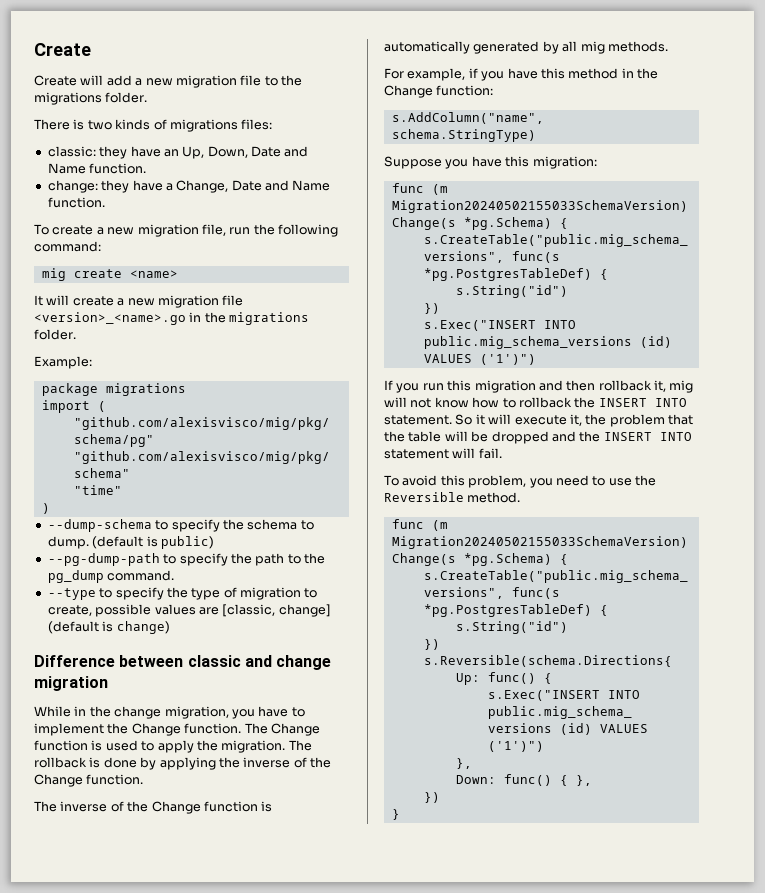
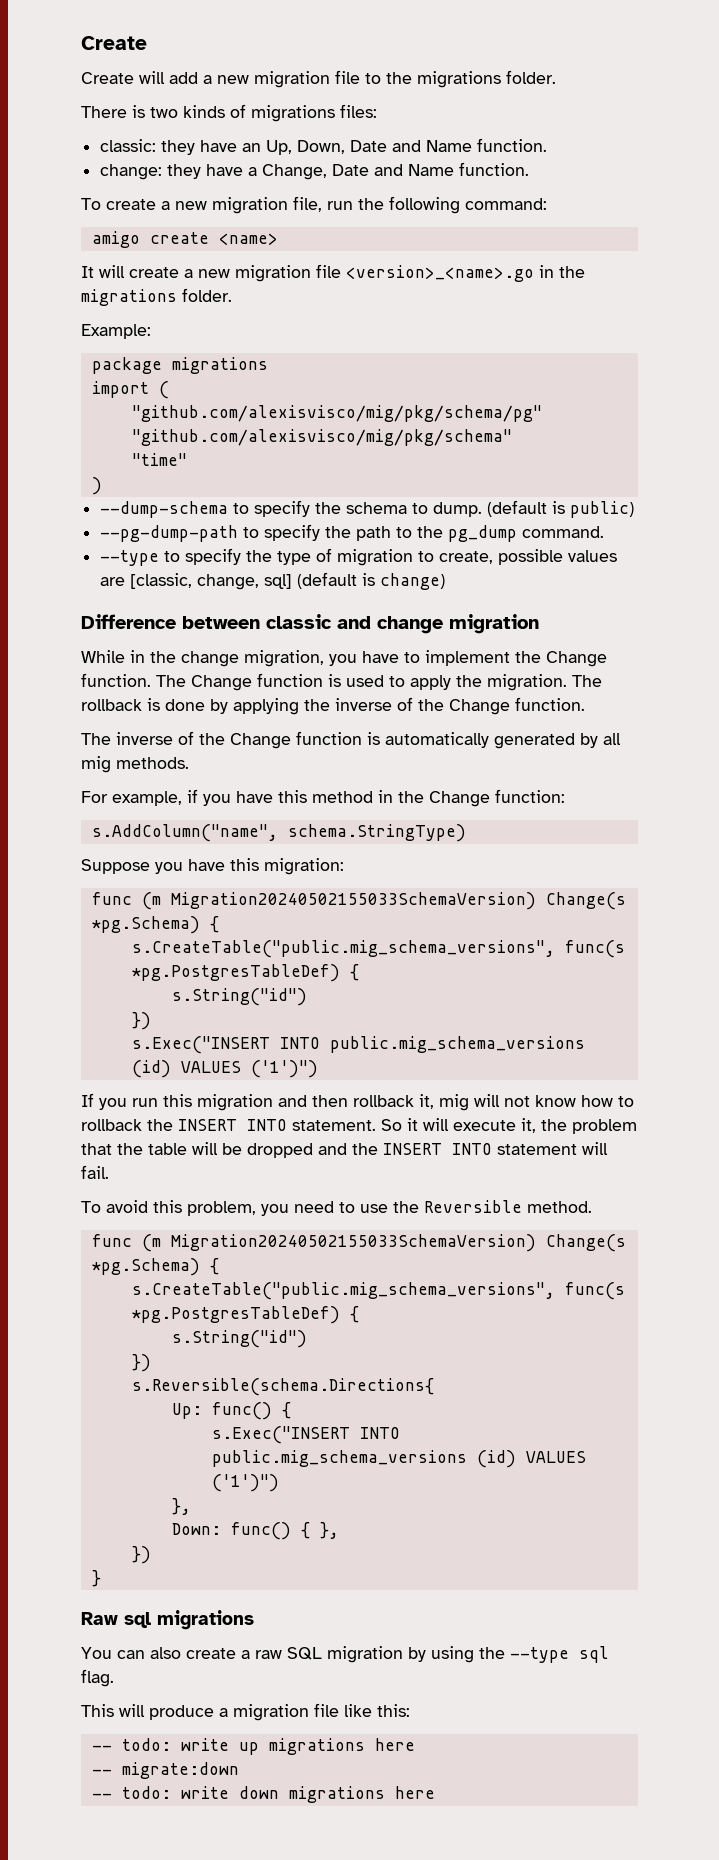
[41,268,66,281] mig -> [91,231,140,248] amigo
[278,604,331,617] change] -> [197,574,293,590] change, sql]
(400, 814) none -> [81,1610,254,1630] [81,1646,609,1663] [81,1669,114,1687] [81,1703,410,1721] [91,1738,415,1755] [91,1762,239,1779] [91,1786,435,1803] // Raw sql migrations // You can also create a raw SQL migration by using the --type sql flag. // This will produce a migration file like this: // -- todo: write up migrations here // -- migrate:down // -- todo: write down migrations here

